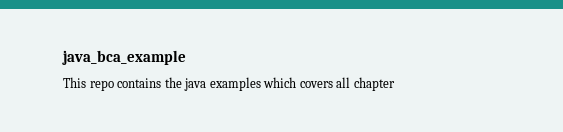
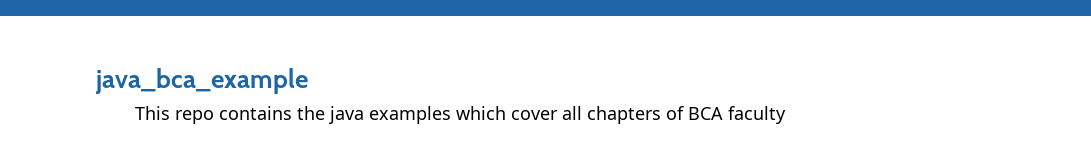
[299,77,395,91] covers all chapter -> [510,106,786,124] cover all chapters of BCA faculty

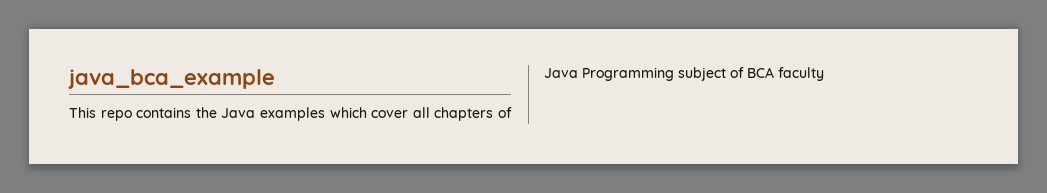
[328,106,364,124] java -> [221,108,256,118] Java
(684, 113) none -> [544,67,744,81] Java Programming subject of

